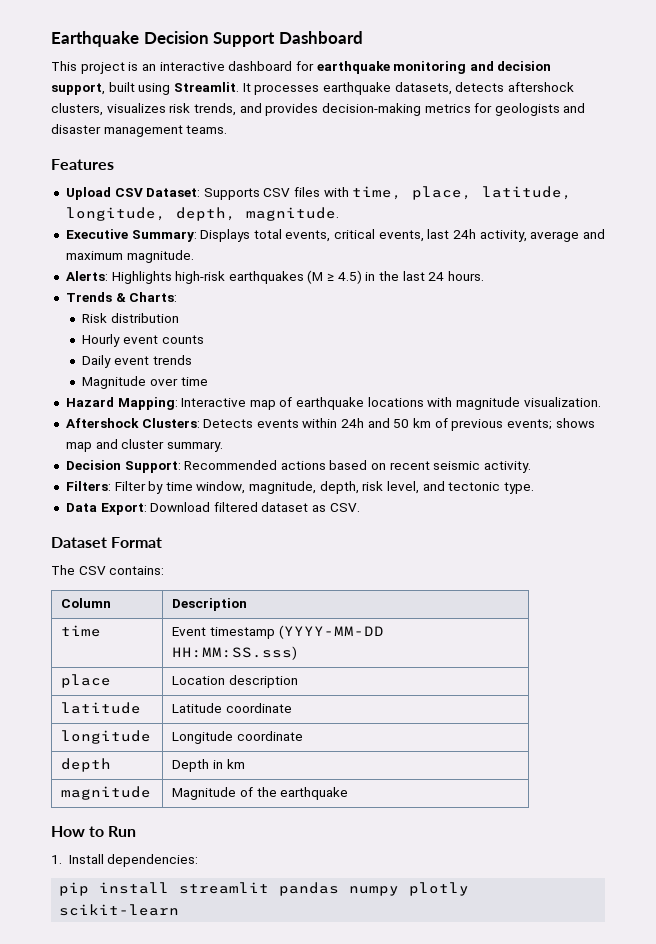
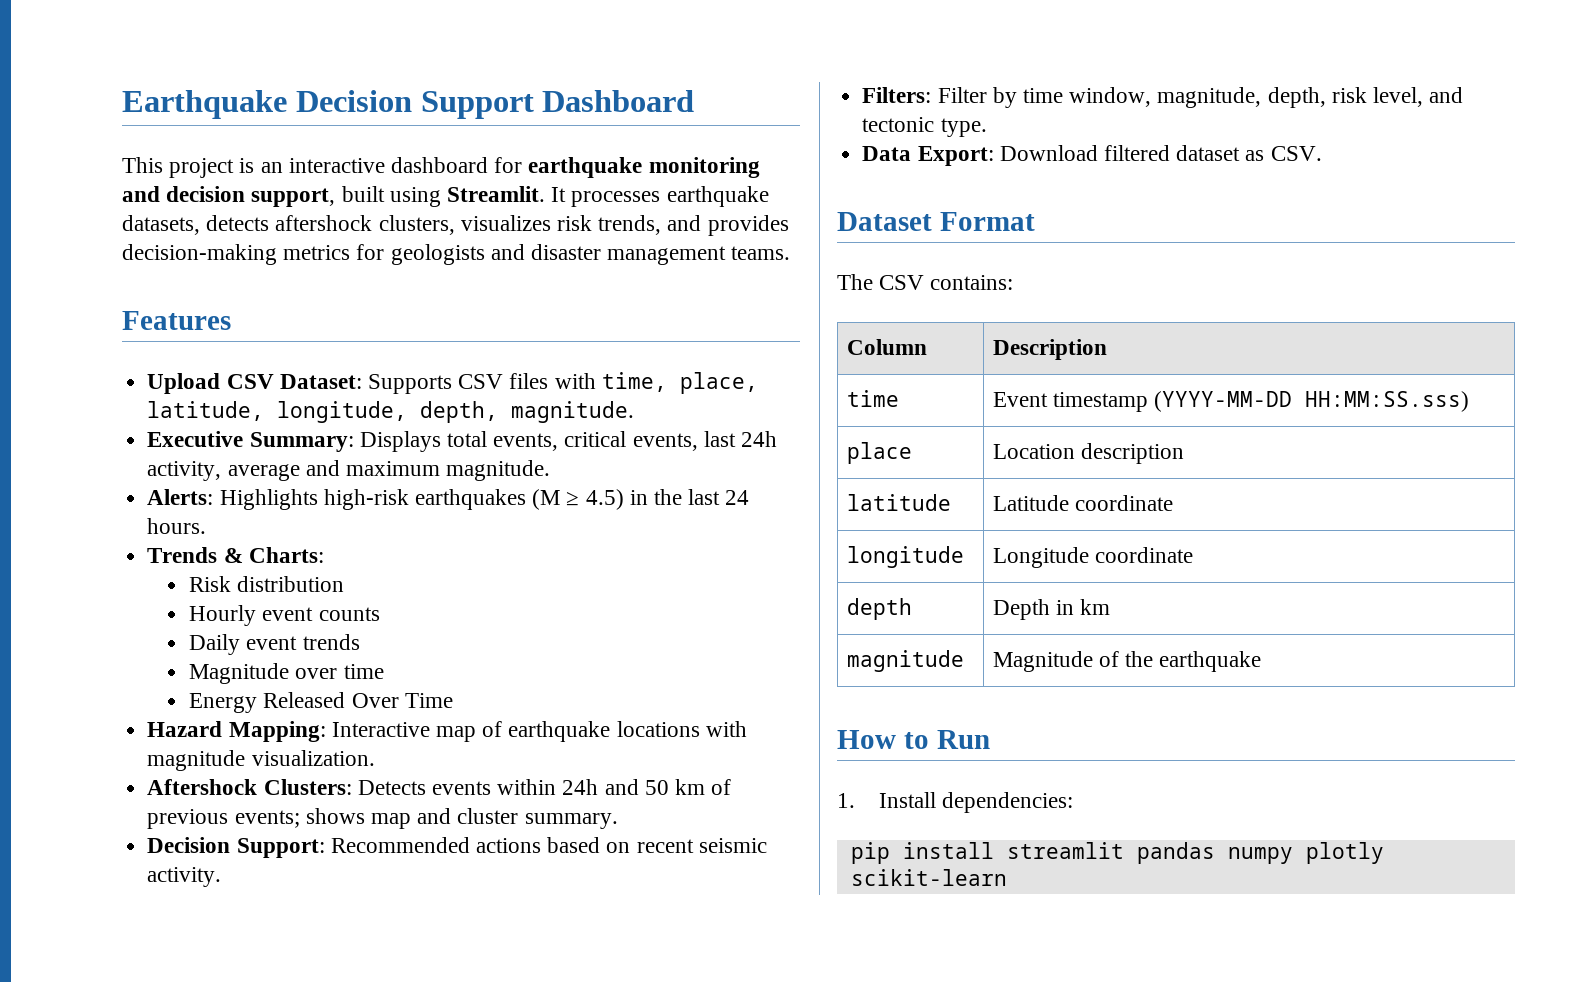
(208, 381) none -> [189,692,453,713] // Energy Released Over Time

